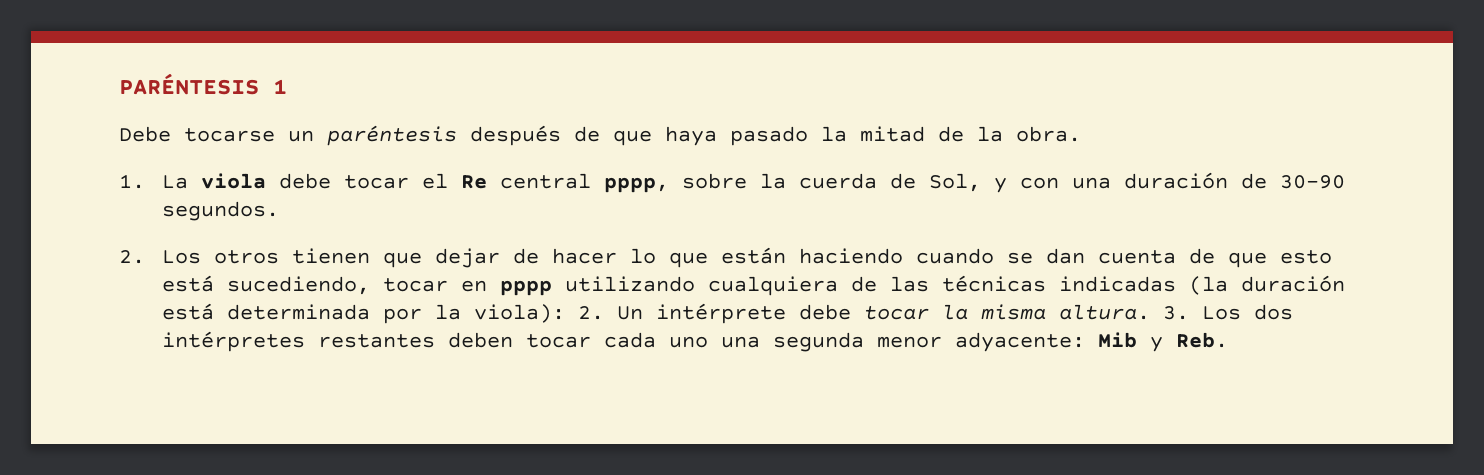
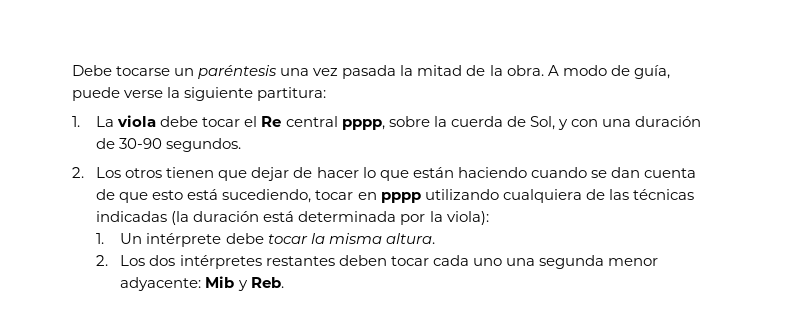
[119,73,287,95] PARÉNTESIS 1 // -> (72, 70) none
[470,125,808,146] después de que haya pasado -> [280,65,397,79] una vez pasada
(1081, 134) none -> [547,65,670,79] [72,87,327,101] A modo de guía, puede verse la siguiente partitura:
[578,306,605,320] 2. -> [96,233,105,244] // 1.
[1163,306,1190,320] 3. -> [96,255,109,266] // 2.

